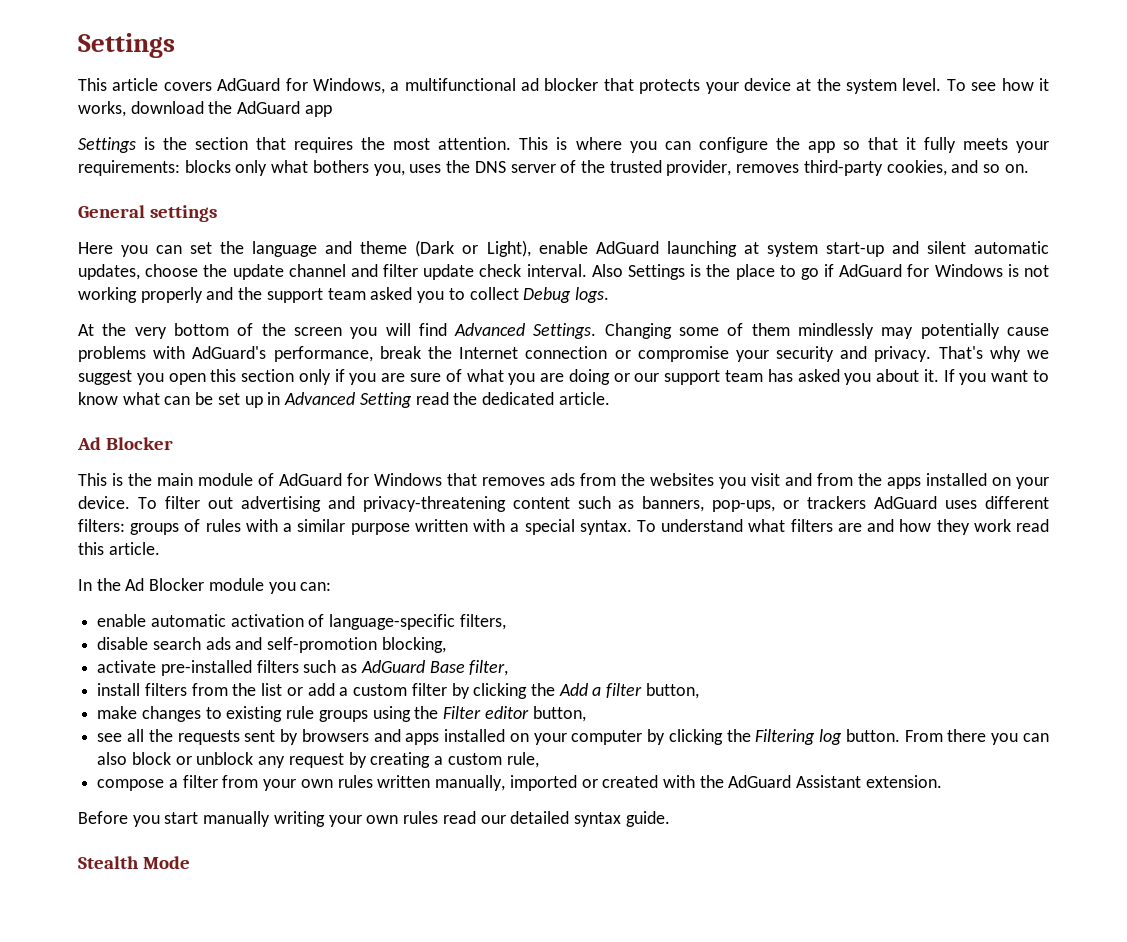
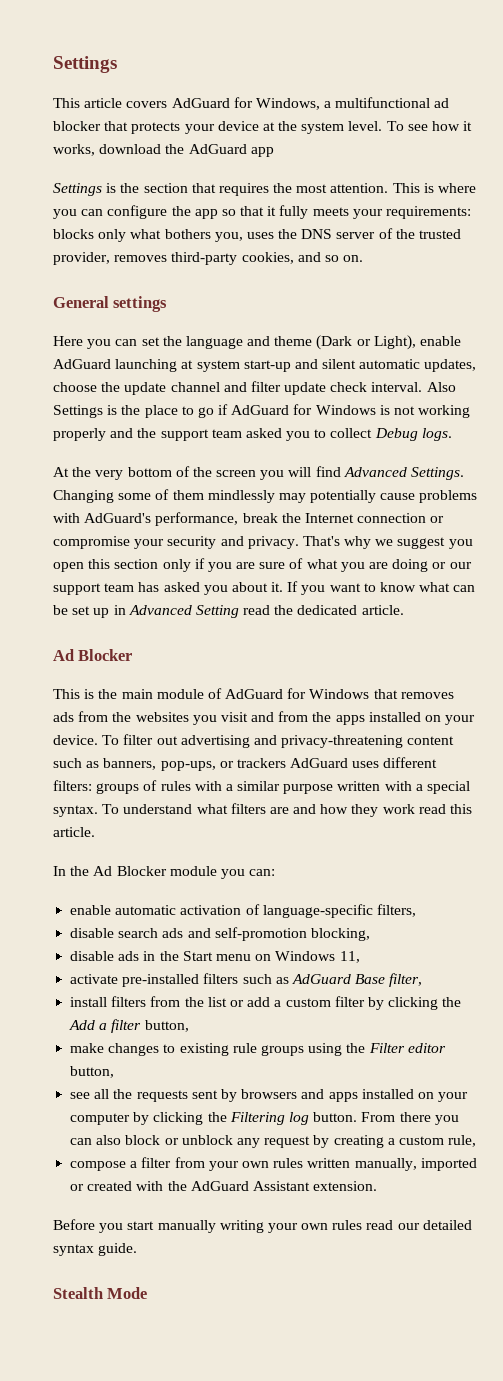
(446, 645) none -> [70,951,360,963] // disable ads in the Start menu on Windows 11,

